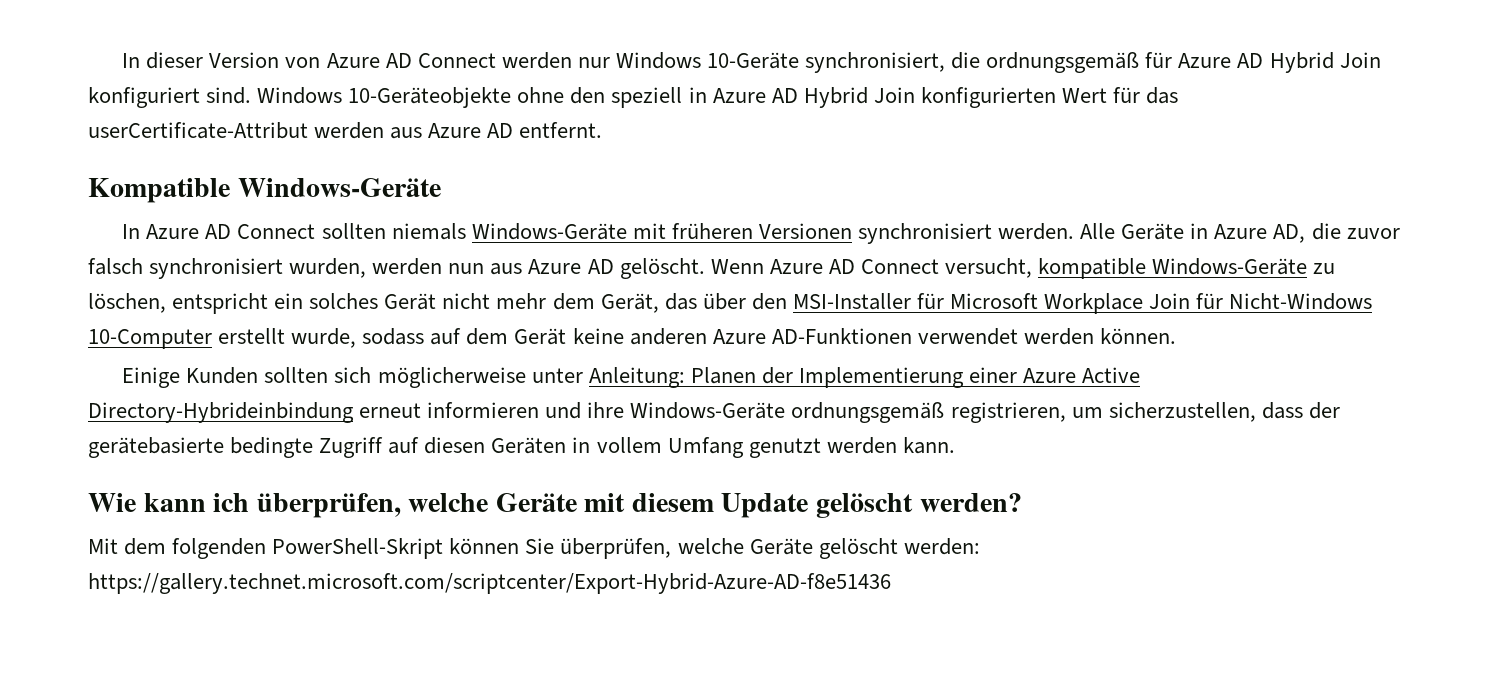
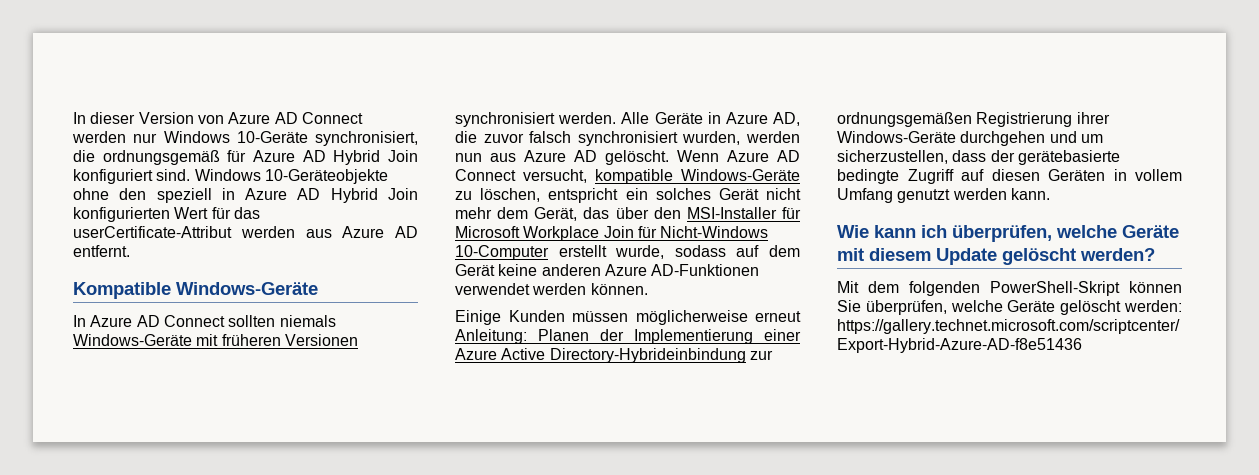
[264,367,583,388] sollten sich möglicherweise unter -> [572,310,801,325] müssen möglicherweise erneut
[359,402,1066,423] erneut informieren und ihre Windows-Geräte ordnungsgemäß registrieren, -> [749,350,773,360] [837,112,1110,127] [837,131,1077,146] zur ordnungsgemäßen Registrierung ihrer Windows-Geräte durchgehen und

